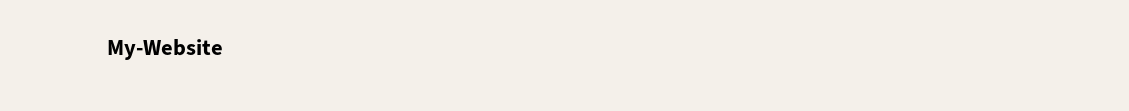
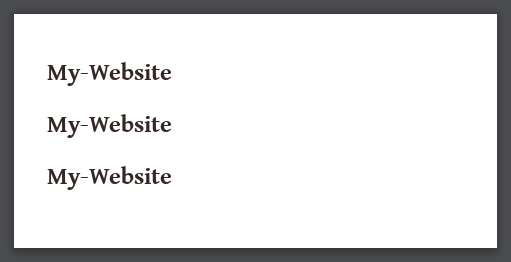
[107,39,223,60] My-Website -> [47,62,172,86] [47,114,172,138] [47,166,172,190] My-Website // My-Website // My-Website

